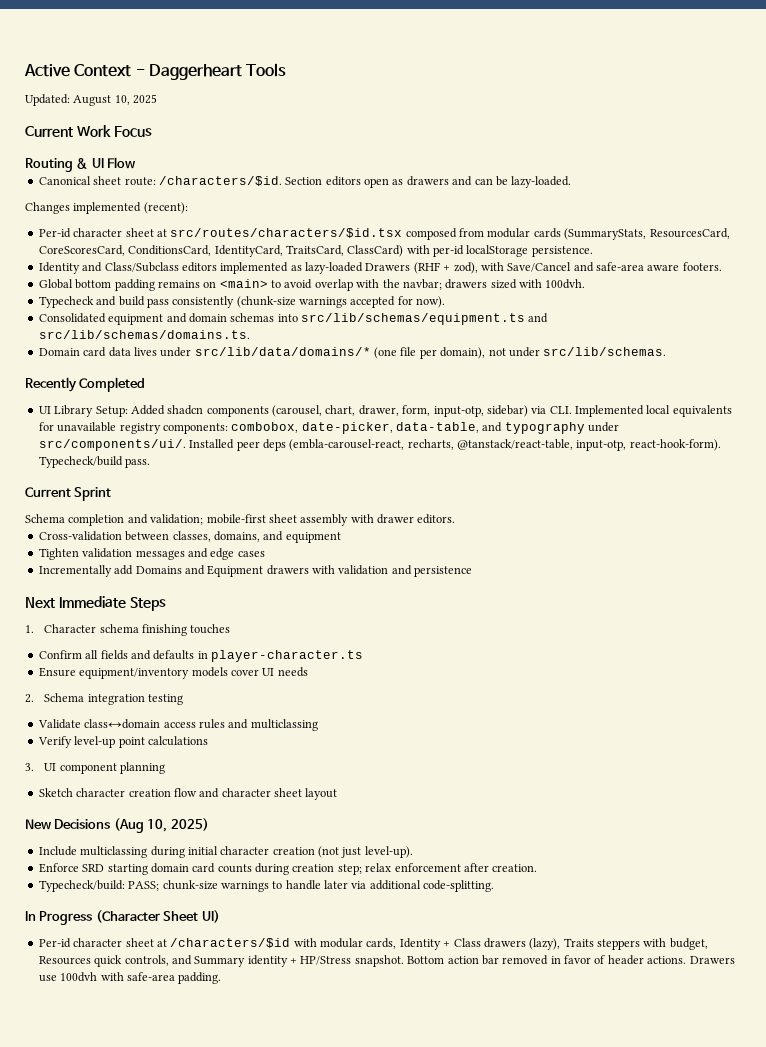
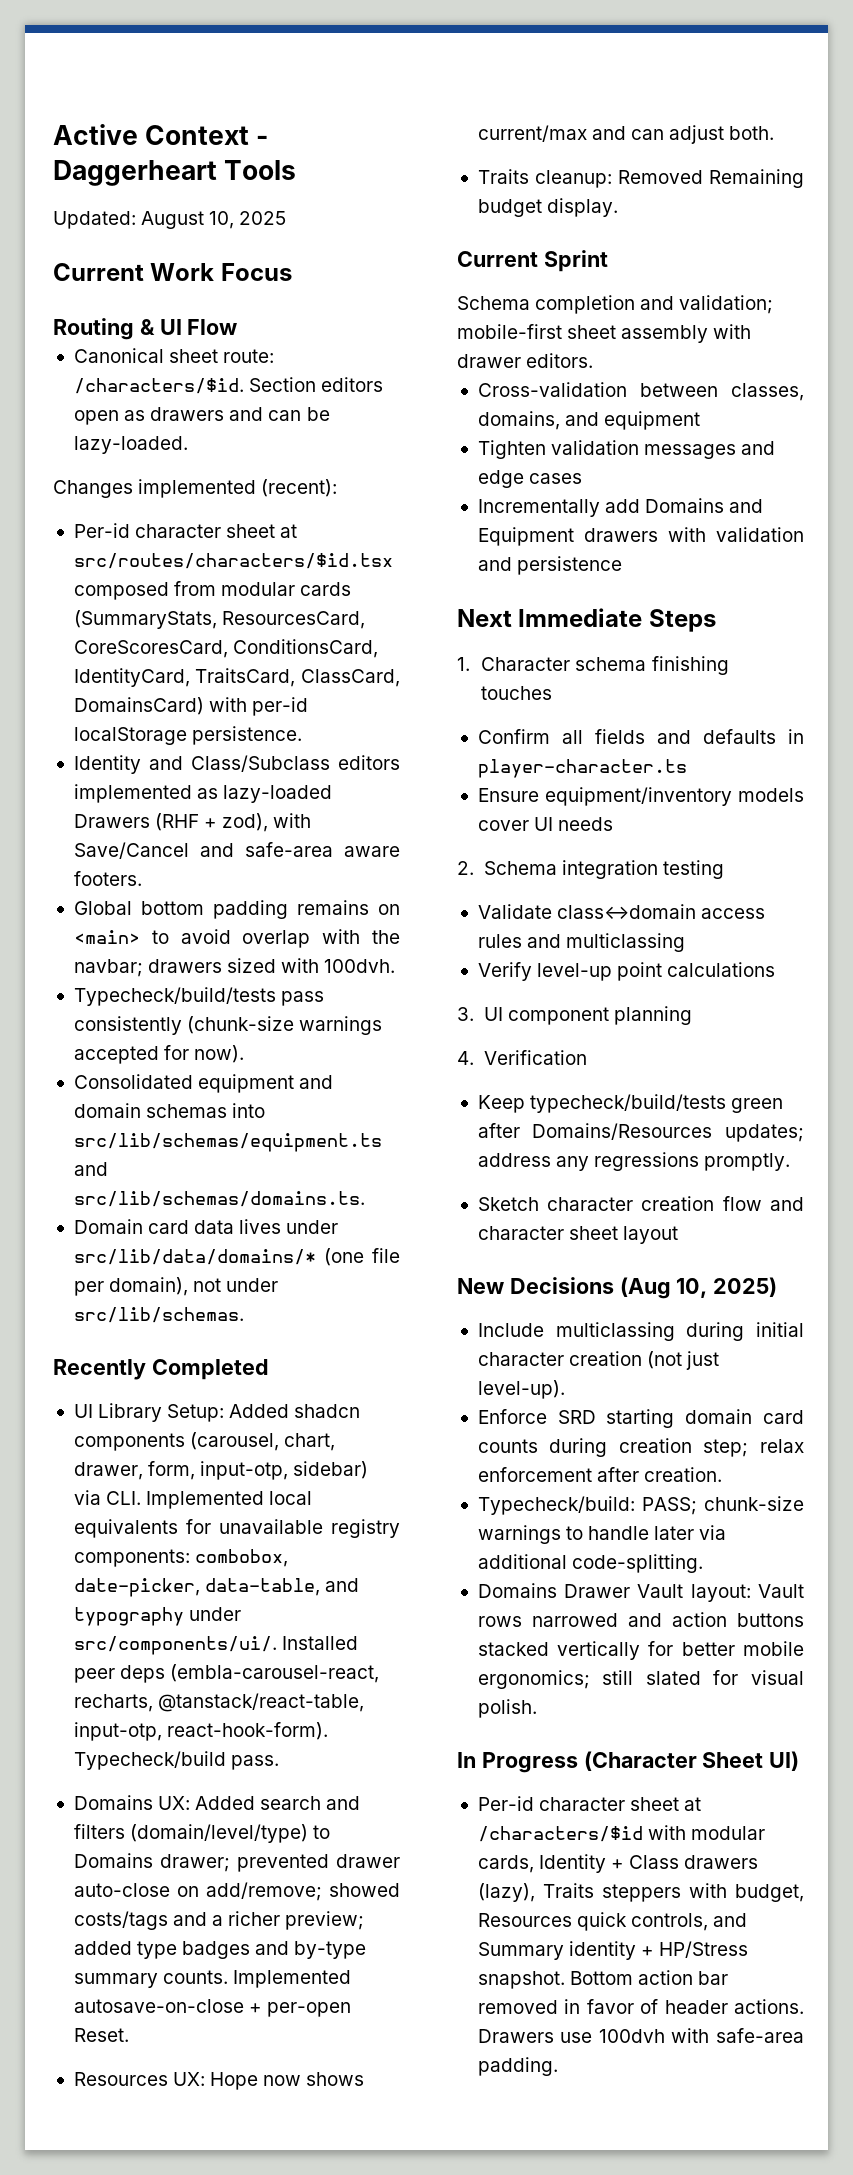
[347,245,404,257] ClassCard) -> [301,669,400,687] [73,697,204,715] ClassCard, DomainsCard)
[38,296,145,308] Typecheck and build -> [73,987,276,1006] Typecheck/build/tests
(151, 463) none -> [73,1795,361,1810] [73,1824,331,1843] [73,1853,401,1872] [73,1882,401,1901] [73,1911,365,1930] [73,1941,367,1959] [73,1970,352,1988] [73,1999,352,2017] [73,2028,129,2042] [73,2072,365,2090] [477,125,775,144] [477,169,804,188] [477,198,619,217] // Domains UX: Added search and filters (domain/level/type) to Domains drawer; prevented drawer auto-close on add/remove; showed costs/tags and a richer preview; added type badges and by-type summary counts. Implemented autosave-on-close + per-open Reset. // Resources UX: Hope now shows current/max and can adjust both. // Traits cleanup: Removed Remaining budget display.
(166, 768) none -> [457,1050,587,1065] [477,1094,784,1113] [477,1123,804,1142] [477,1152,791,1171] // 4. Verification // Keep typecheck/build/tests green after Domains/Resources updates; address any regressions promptly.
(495, 886) none -> [477,1583,804,1602] [477,1612,804,1627] [477,1641,804,1660] [477,1670,804,1689] [477,1699,537,1718] // Domains Drawer Vault layout: Vault rows narrowed and action buttons stacked vertically for better mobile ergonomics; still slated for visual polish.

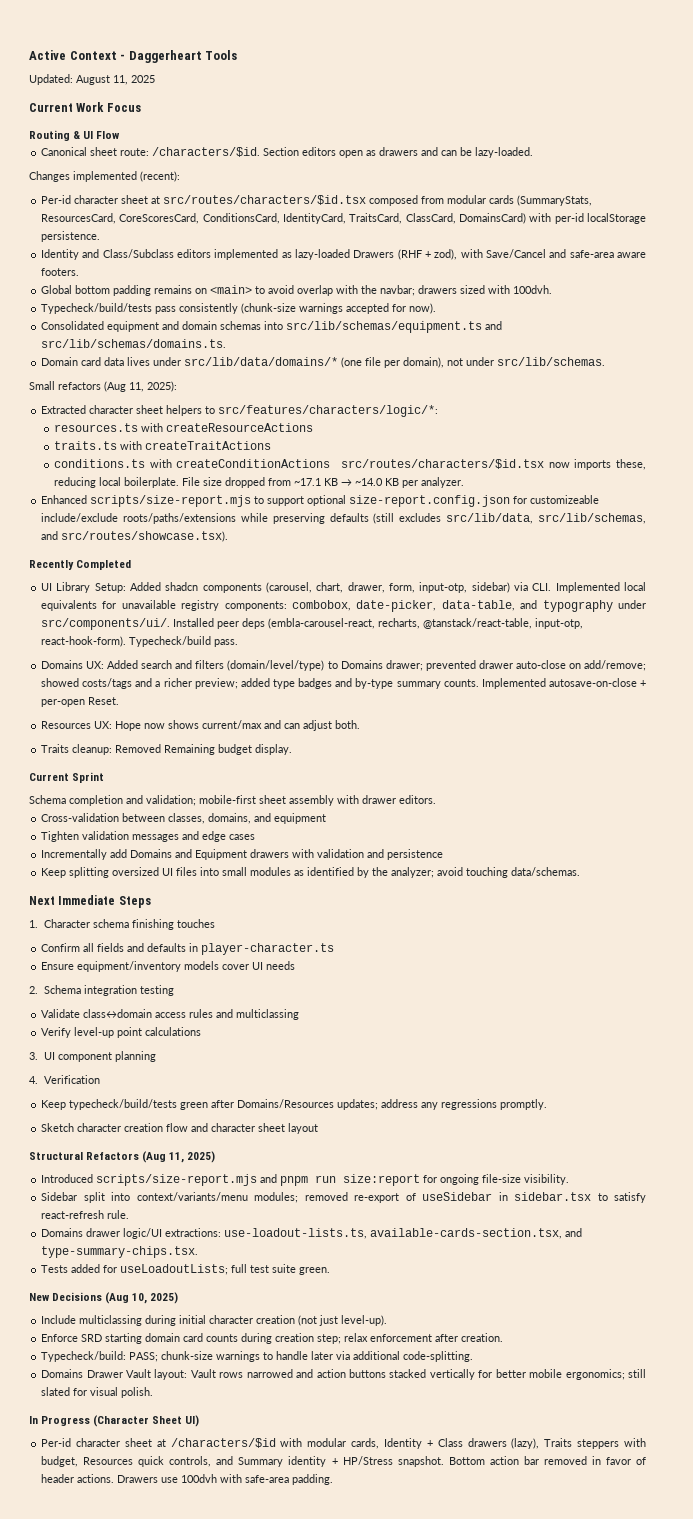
[209,211,235,229] 10, -> [113,75,128,85] 11,
(244, 1315) none -> [29,381,177,392] [41,405,439,417] [53,423,313,432] [53,441,271,450] [53,459,646,470] [53,477,464,488] [41,495,600,507] [41,513,646,524] [41,531,229,542] // Small refactors (Aug 11, 2025): // Extracted character sheet helpers to src/features/characters/logic/*: // resources.ts with createResourceActions // traits.ts with createTraitActions // conditions.ts with createConditionActions src/routes/characters/$id.tsx now imports these, reducing local boilerplate. File size dropped from ~17.1 KB → ~14.0 KB per analyzer. // Enhanced scripts/size-report.mjs to support optional size-report.config.json for customizeable include/exclude roots/paths/extensions while preserving defaults (still excludes src/lib/data, src/lib/schemas, and src/routes/showcase.tsx).
(623, 565) none -> [41,867,581,878] // Keep splitting oversized UI files into small modules as identified by the analyzer; avoid touching data/schemas.
(679, 1235) none -> [29,1151,216,1163] [41,1174,570,1186] [41,1192,646,1203] [41,1210,130,1219] [41,1228,583,1239] [41,1246,199,1258] [41,1264,331,1275] // Structural Refactors (Aug 11, 2025) // Introduced scripts/size-report.mjs and pnpm run size:report for ongoing file-size visibility. // Sidebar split into context/variants/menu modules; removed re-export of useSidebar in sidebar.tsx to satisfy react-refresh rule. // Domains drawer logic/UI extractions: use-loadout-lists.ts, available-cards-section.tsx, and type-summary-chips.tsx. // Tests added for useLoadoutLists; full test suite green.

